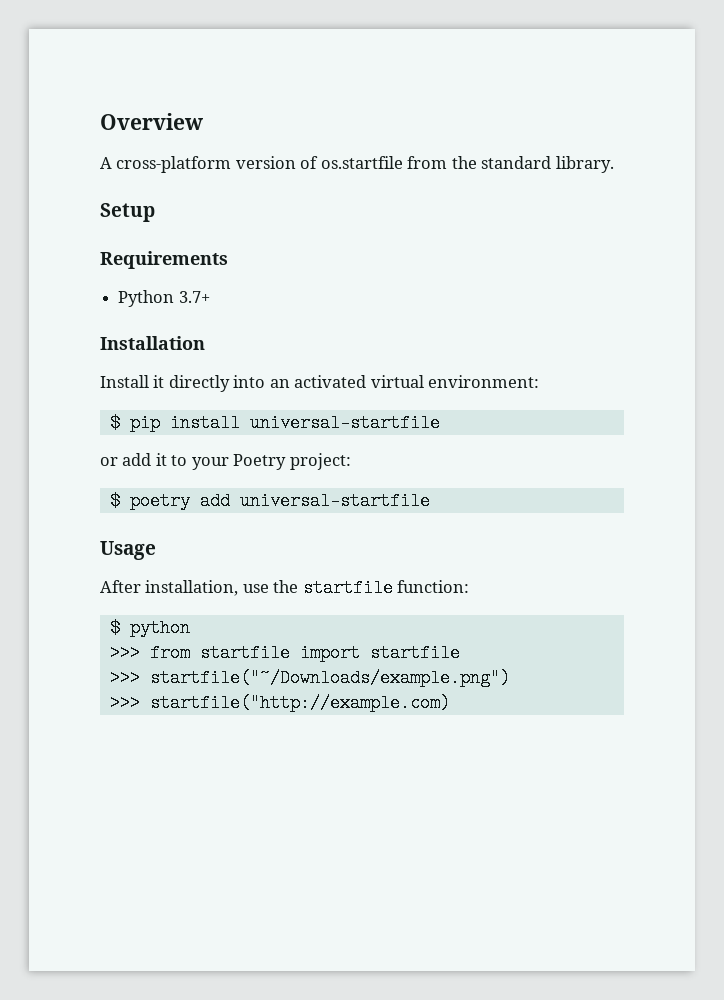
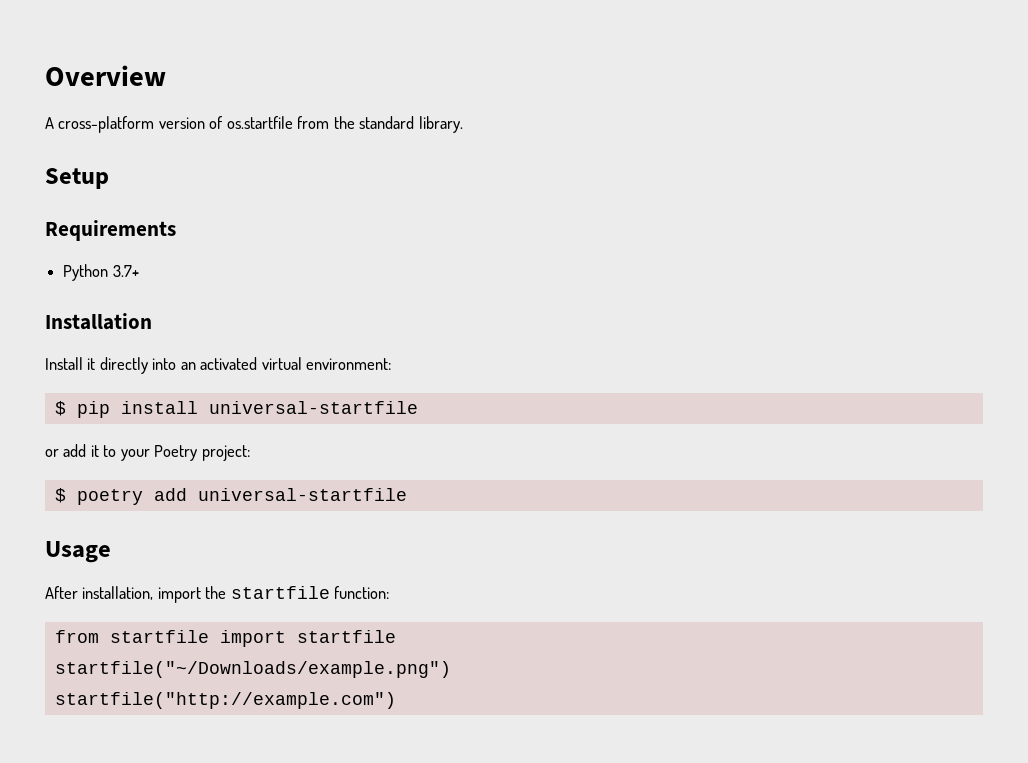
[242,584,269,593] use -> [157,587,201,603] import
[109,619,190,637] [109,644,140,662] $ python // >>> -> (390, 592) none
[109,669,140,687] >>> -> (396, 636) none
[109,694,450,712] >>> startfile("http://example.com) -> [54,692,396,709] startfile("http://example.com")

